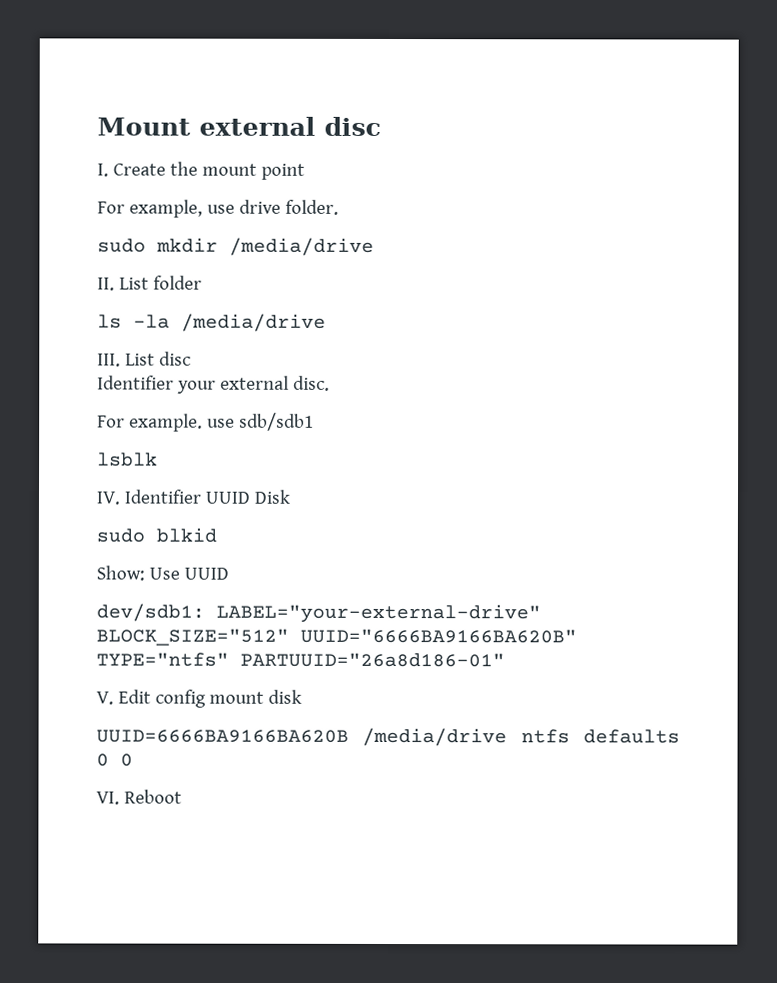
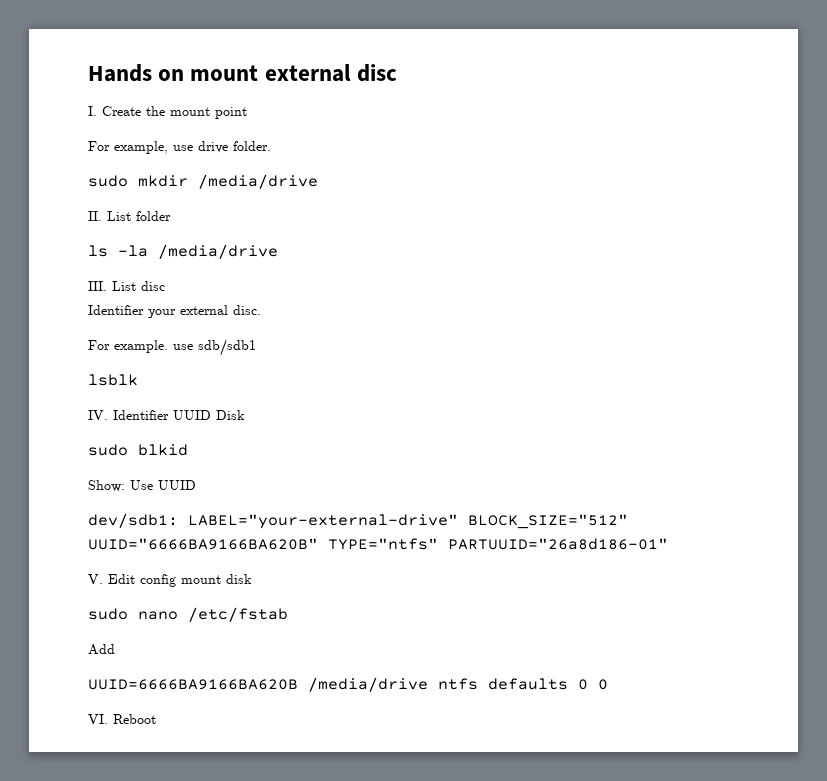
[97,117,191,136] Mount -> [88,64,259,82] Hands on mount
(302, 696) none -> [88,607,288,622] [88,644,115,655] // sudo nano /etc/fstab // Add

